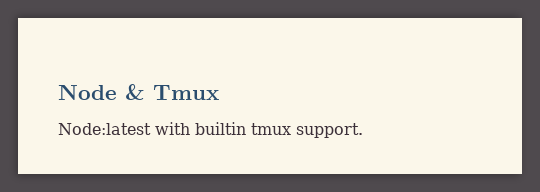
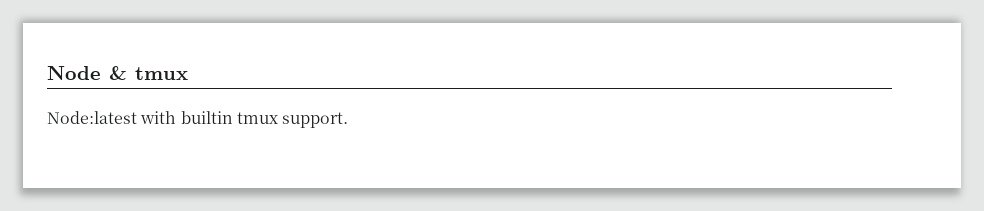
[153,85,219,100] Tmux -> [135,67,188,80] tmux

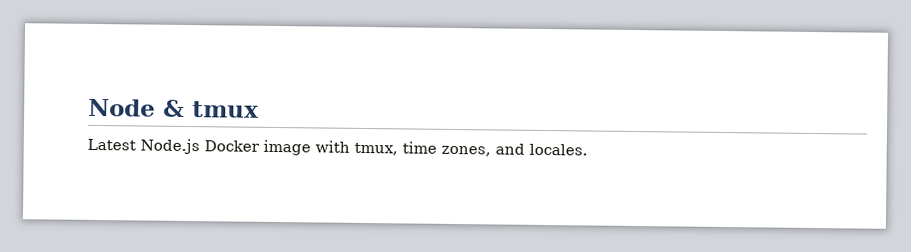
[47,111,349,128] Node:latest with builtin tmux support. -> [87,138,588,157] Latest Node.js Docker image with tmux, time zones, and locales.

